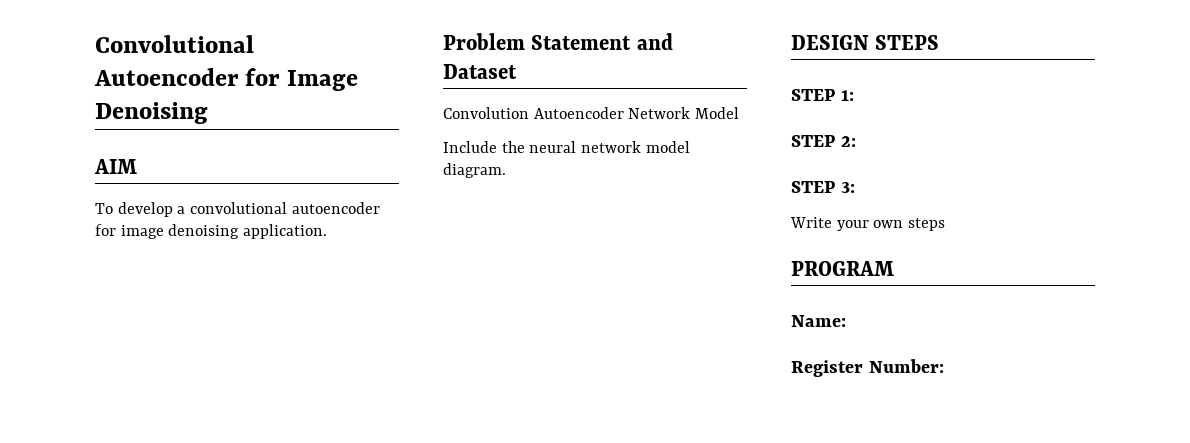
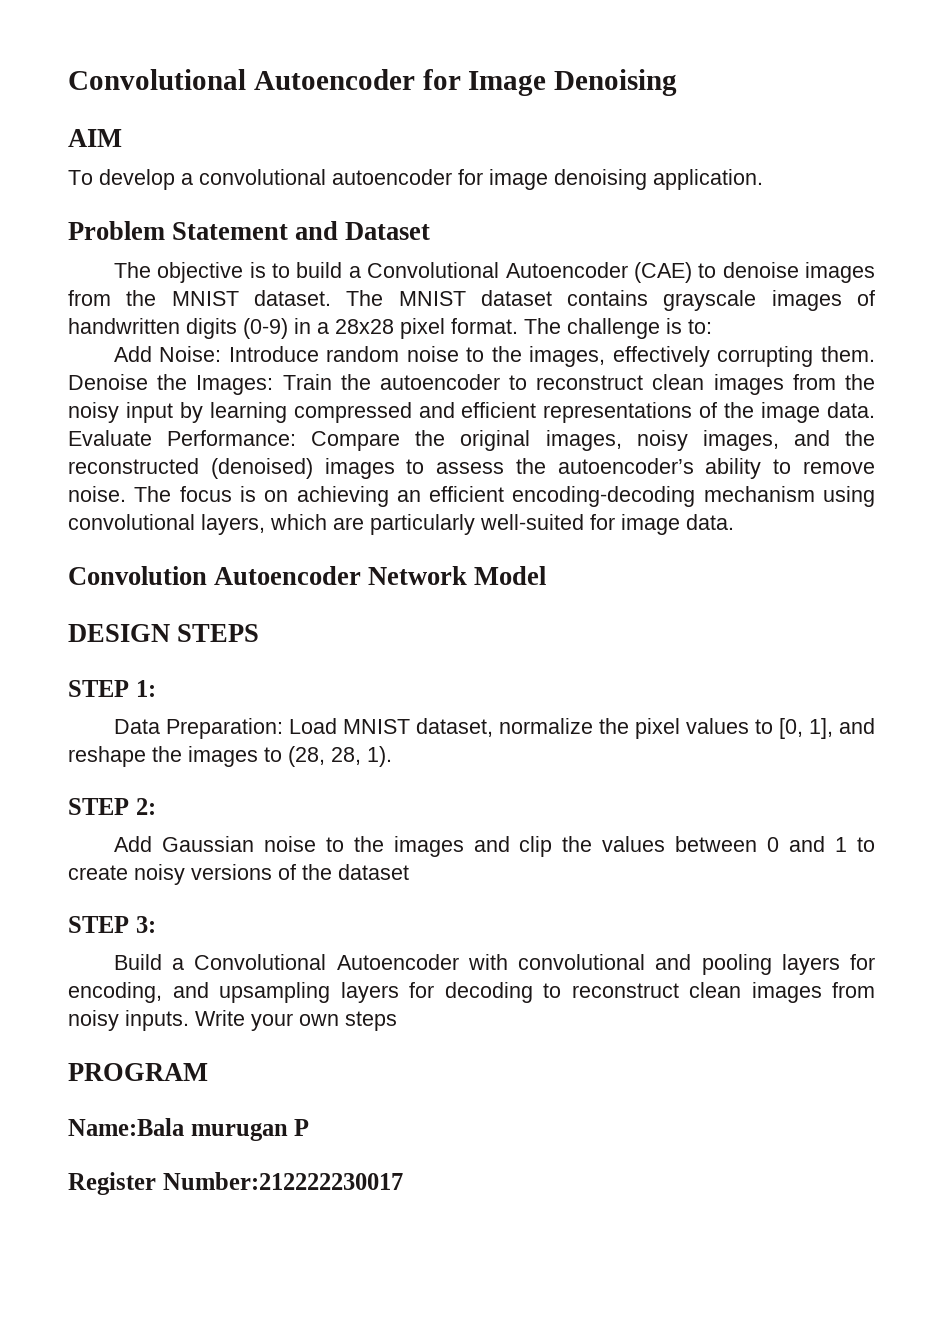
[443,107,740,119] [443,141,690,153] [443,163,506,178] [791,35,940,50] [791,89,854,101] [791,135,856,147] [791,181,855,193] Convolution Autoencoder Network Model // Include the neural network model diagram. // DESIGN STEPS // STEP 1: // STEP 2: // STEP 3: // -> [113,262,875,283] [68,290,875,311] [68,318,712,339] [113,346,875,367] [68,374,875,395] [68,402,875,423] [68,430,875,451] [68,458,876,479] [68,486,875,507] [68,514,734,535] [68,566,547,585] [68,624,260,642] [68,680,156,697] [113,718,875,739] [68,746,392,767] [68,798,156,815] [113,836,876,857] [68,864,409,885] [68,916,156,933] [113,954,875,975] [68,982,875,1003] [68,1010,189,1031] The objective is to build a Convolutional Autoencoder (CAE) to denoise images from the MNIST dataset. The MNIST dataset contains grayscale images of handwritten digits (0-9) in a 28x28 pixel format. The challenge is to: // Add Noise: Introduce random noise to the images, effectively corrupting them. Denoise the Images: Train the autoencoder to reconstruct clean images from the noisy input by learning compressed and efficient representations of the image data. Evaluate Performance: Compare the original images, noisy images, and the reconstructed (denoised) images to assess the autoencoder’s ability to remove noise. The focus is on achieving an efficient encoding-decoding mechanism using convolutional layers, which are particularly well-suited for image data. // Convolution Autoencoder Network Model // DESIGN STEPS // STEP 1: // Data Preparation: Load MNIST dataset, normalize the pixel values to [0, 1], and reshape the images to (28, 28, 1). // STEP 2: // Add Gaussian noise to the images and clip the values between 0 and 1 to create noisy versions of the dataset // STEP 3: // Build a Convolutional Autoencoder with convolutional and pooling layers for encoding, and upsampling layers for decoding to reconstruct clean images from noisy inputs.
[791,315,846,327] Name: -> [68,1118,310,1141] Name:Bala murugan P
[868,359,944,373] Number: -> [162,1172,403,1190] Number:212222230017

